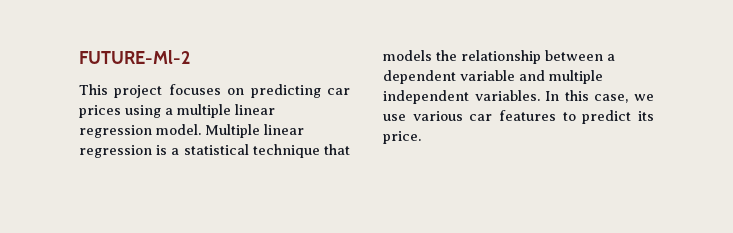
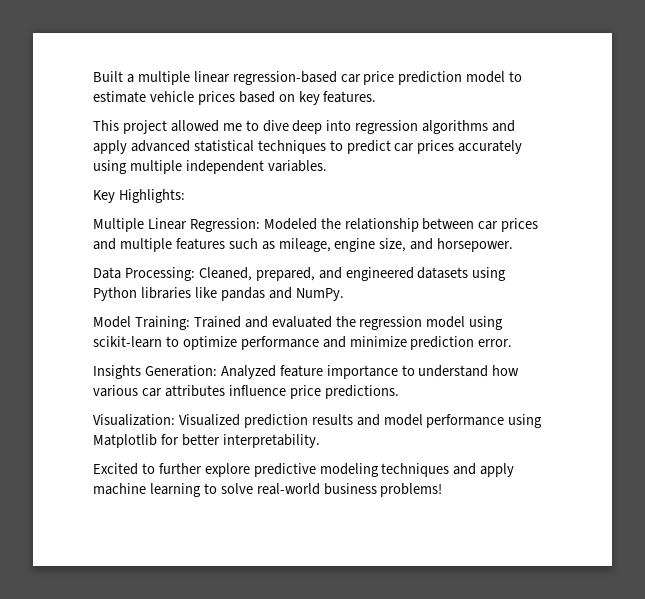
[79,50,191,64] [79,84,350,98] [79,104,275,118] [79,124,304,138] [79,144,350,158] [383,50,615,64] [383,70,603,84] [383,90,654,104] [383,110,654,124] [383,131,421,144] FUTURE-Ml-2 // This project focuses on predicting car prices using a multiple linear regression model. Multiple linear regression is a statistical technique that models the relationship between a dependent variable and multiple independent variables. In this case, we use various car features to predict its price. -> [93,71,523,85] [93,91,377,105] [93,120,516,134] [93,140,523,154] [93,160,327,174] [93,189,185,203] [93,218,539,232] [93,238,514,252] [93,267,507,281] [93,287,344,301] [93,316,504,330] [93,336,513,350] [93,365,520,379] [93,385,399,399] [93,414,543,428] [93,434,320,448] [93,463,515,477] [93,483,443,497] Built a multiple linear regression-based car price prediction model to estimate vehicle prices based on key features. // This project allowed me to dive deep into regression algorithms and apply advanced statistical techniques to predict car prices accurately using multiple independent variables. // Key Highlights: // Multiple Linear Regression: Modeled the relationship between car prices and multiple features such as mileage, engine size, and horsepower. // Data Processing: Cleaned, prepared, and engineered datasets using Python libraries like pandas and NumPy. // Model Training: Trained and evaluated the regression model using scikit-learn to optimize performance and minimize prediction error. // Insights Generation: Analyzed feature importance to understand how various car attributes influence price predictions. // Visualization: Visualized prediction results and model performance using Matplotlib for better interpretability. // Excited to further explore predictive modeling techniques and apply machine learning to solve real-world business problems!

